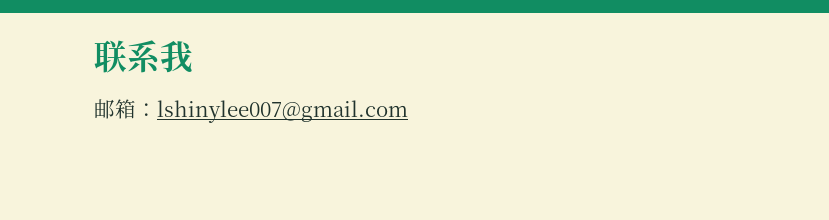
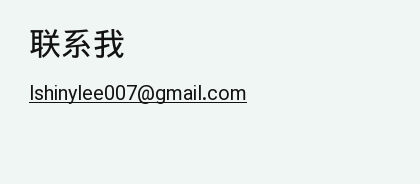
[94,99,157,119] 邮箱： -> (125, 43) none

